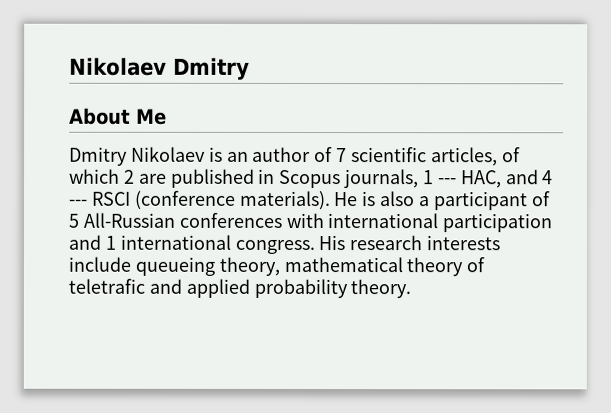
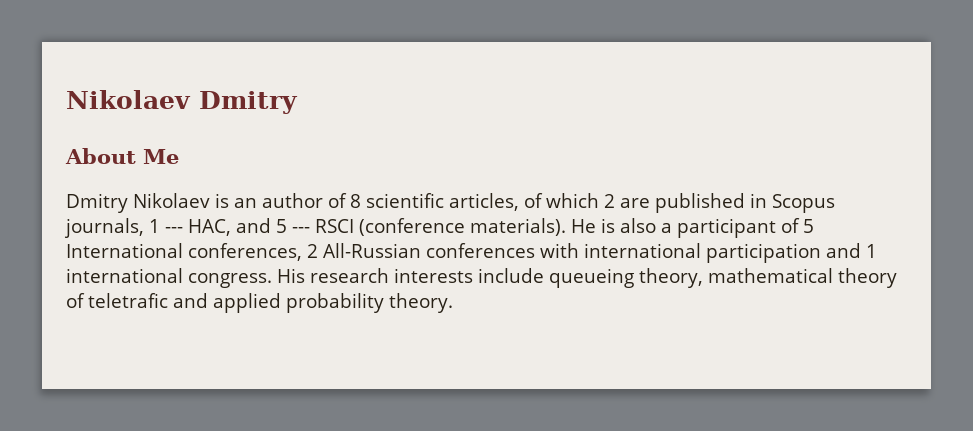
[336,148,348,163] 7 -> [350,194,361,208] 8
[542,170,554,185] 4 -> [276,219,287,233] 5
(79, 220) none -> [66,243,318,261] International conferences, 2

